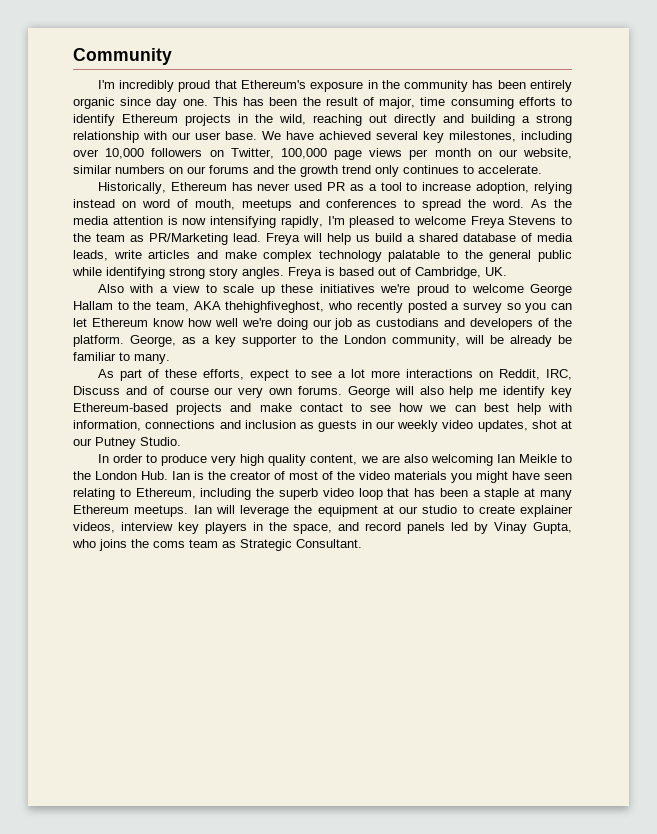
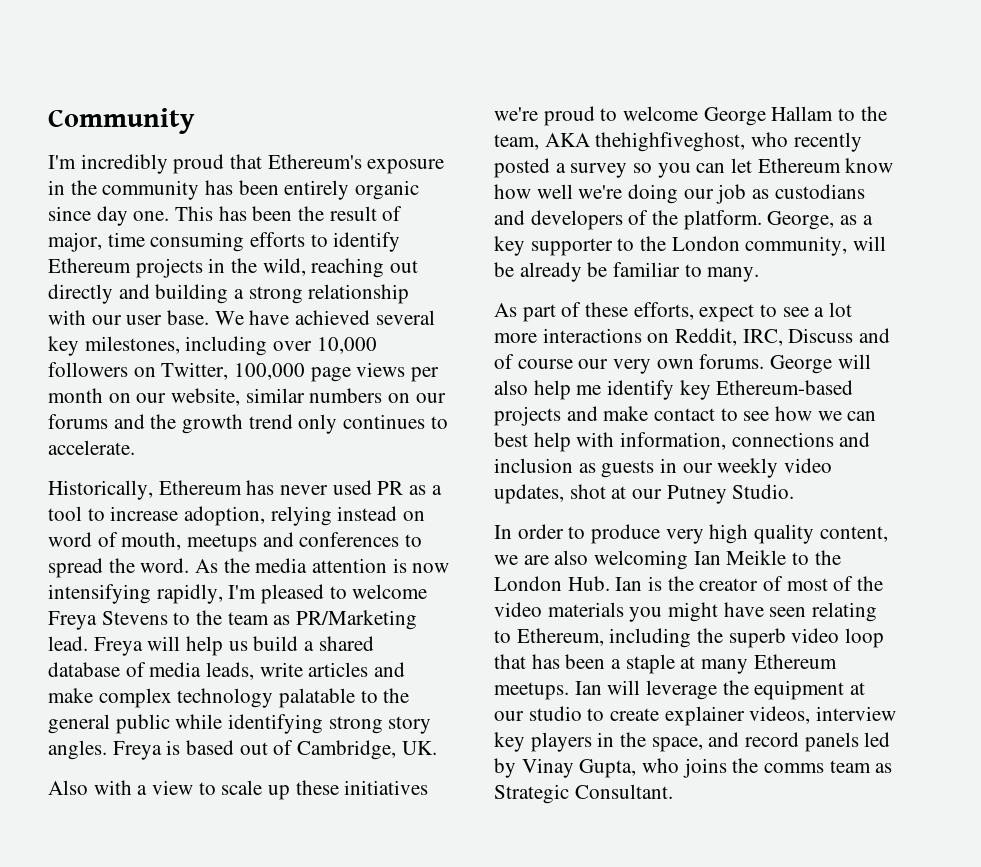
[153,541,185,548] coms -> [764,763,825,773] comms

